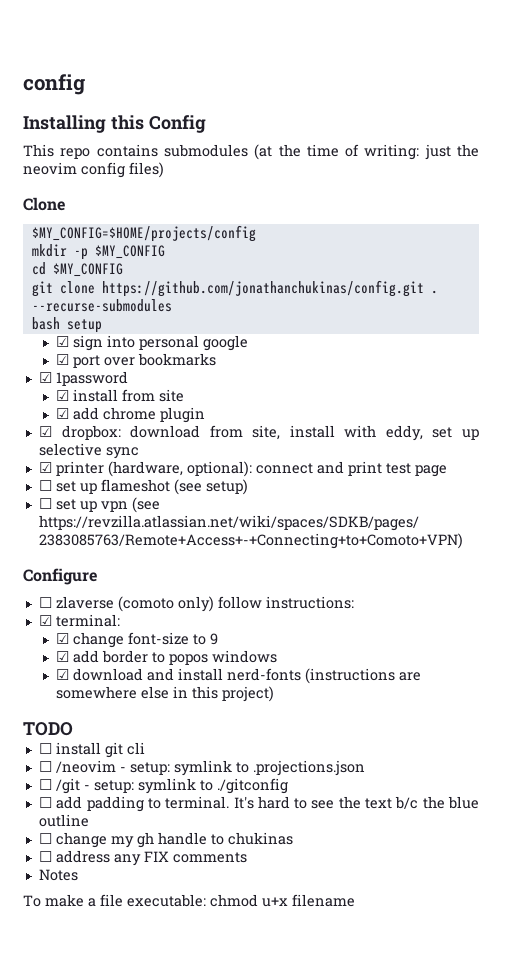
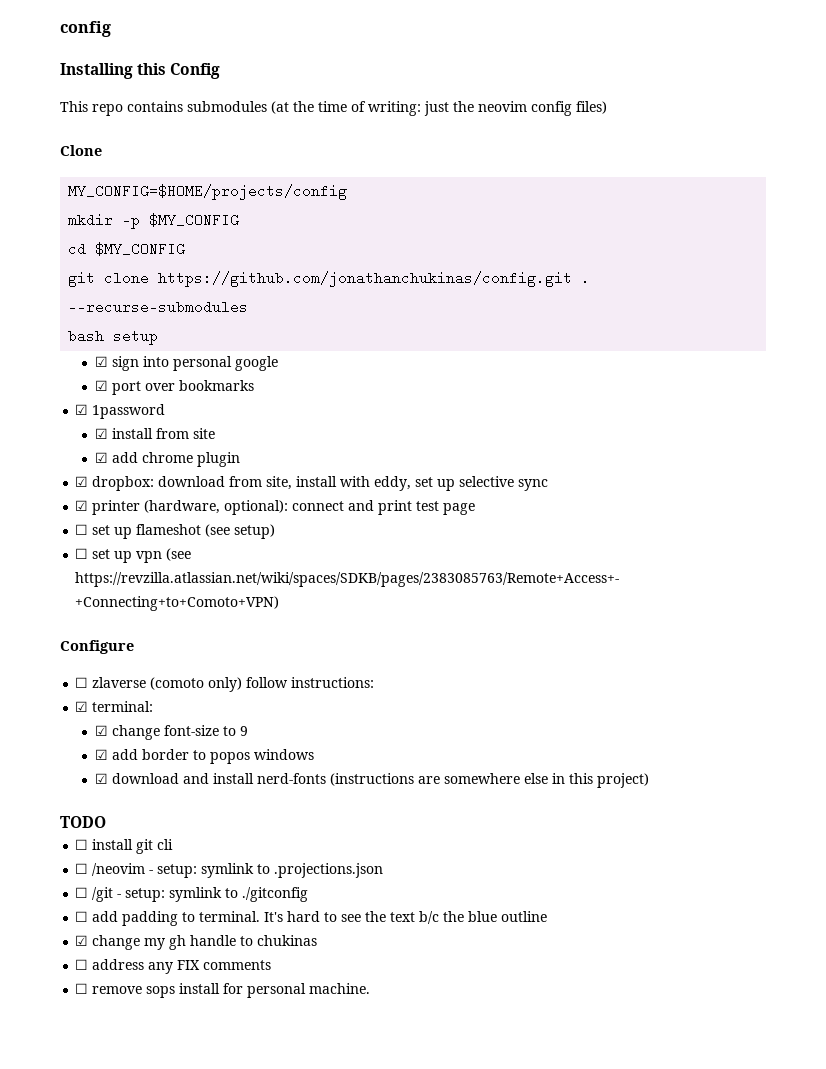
[31,225,256,242] $MY_CONFIG=$HOME/projects/config -> [68,184,348,200] MY_CONFIG=$HOME/projects/config
[38,833,52,844] ☐ -> [75,935,89,946] ☑
[38,869,78,881] [23,894,355,907] Notes // To make a file executable: chmod u+x filename -> [75,983,371,998] ☐ remove sops install for personal machine.

